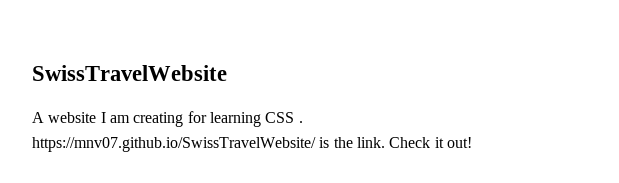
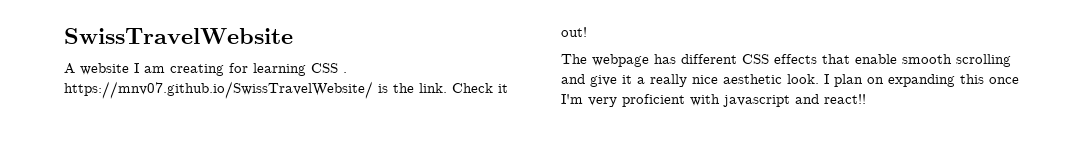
(472, 142) none -> [561,54,1011,67] [561,74,1019,87] [561,94,866,107] // The webpage has different CSS effects that enable smooth scrolling and give it a really nice aesthetic look. I plan on expanding this once I'm very proficient with javascript and react!!

